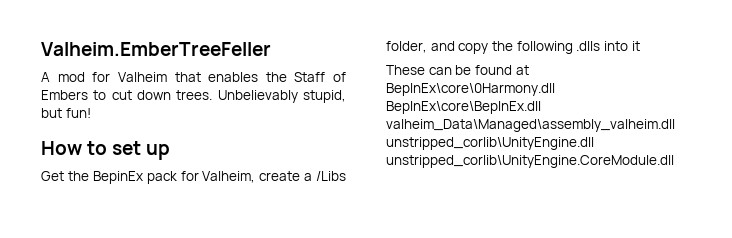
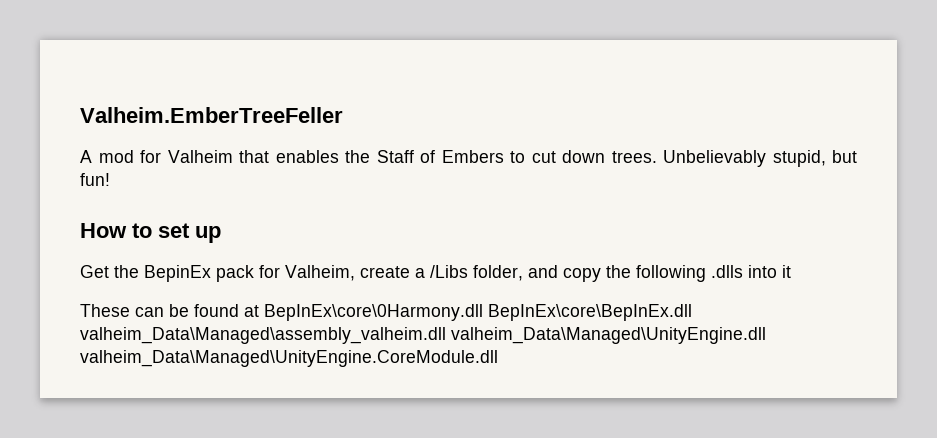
[386,137,594,150] [386,155,674,168] unstripped_corlib\UnityEngine.dll unstripped_corlib\UnityEngine.CoreModule.dll -> [451,327,766,344] [80,350,498,367] valheim_Data\Managed\UnityEngine.dll valheim_Data\Managed\UnityEngine.CoreModule.dll

